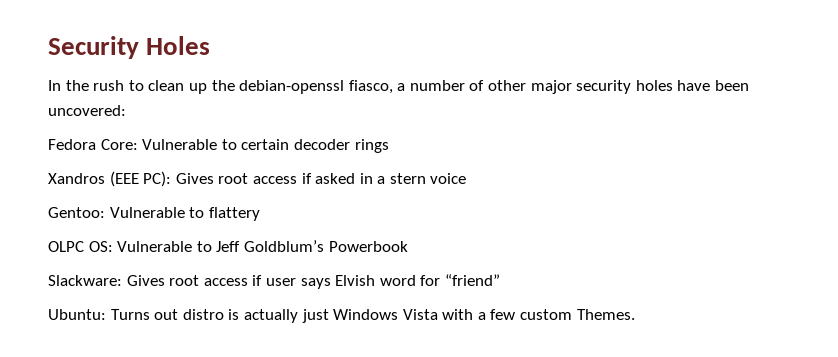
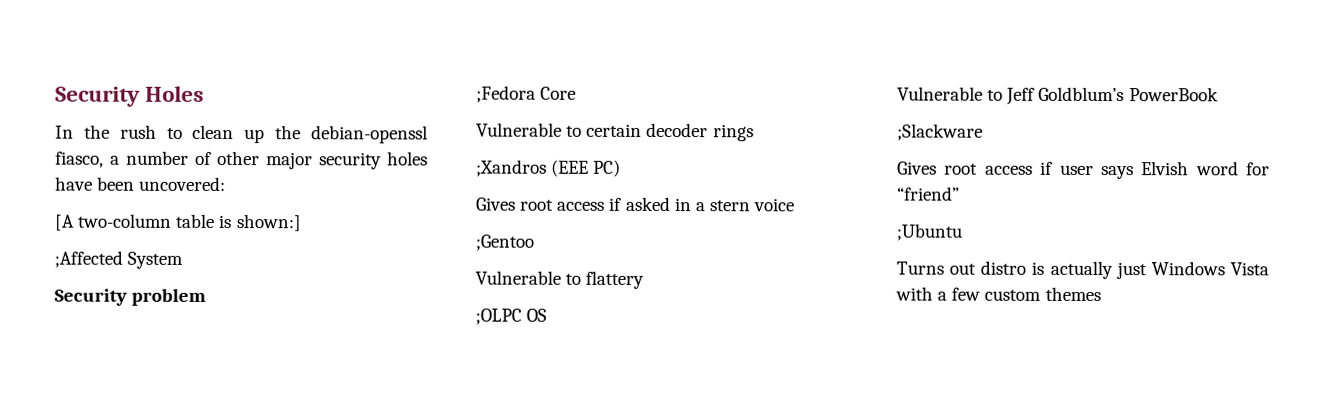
[48,139,138,150] Fedora Core: -> [54,213,301,232] [54,250,184,269] [54,288,207,306] [476,85,577,103] [A two-column table is shown:] // ;Affected System // Security problem // ;Fedora Core //
[48,171,172,187] Xandros (EEE PC): -> [476,159,622,177] ;Xandros (EEE PC) //
[48,207,105,218] Gentoo: -> [475,234,534,251] ;Gentoo //
[48,241,113,252] OLPC OS: -> [475,308,548,325] ;OLPC OS //
[328,241,408,252] [48,275,122,286] Powerbook // Slackware: -> [1128,87,1219,102] [897,123,983,141] PowerBook // ;Slackware //
[48,309,106,320] Ubuntu: -> [896,223,962,241] ;Ubuntu //
[576,309,635,320] Themes. -> [1044,286,1101,301] themes

